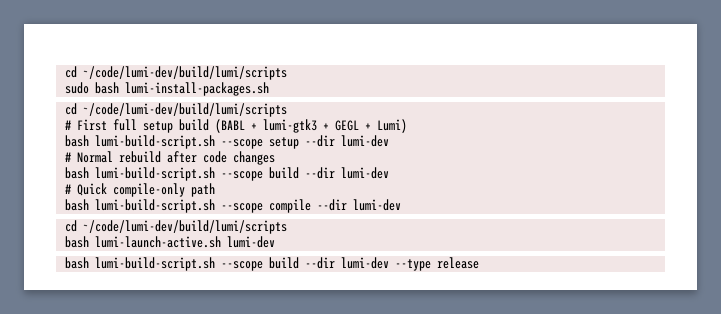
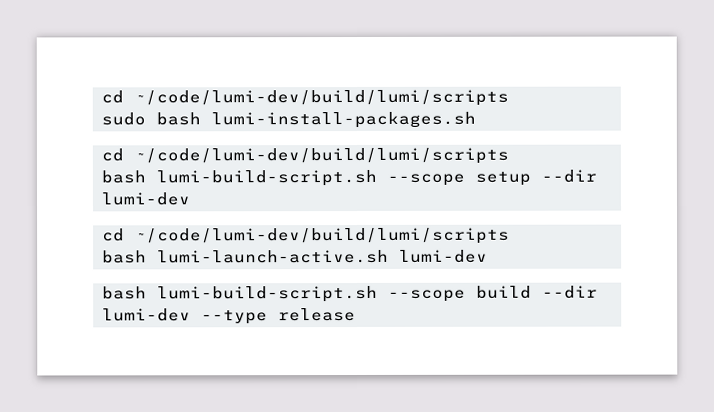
[64,119,407,133] // # First full setup build (BABL + lumi-gtk3 + GEGL + Lumi) -> (509, 156) none
[64,151,275,165] [64,167,389,181] [64,183,215,197] [64,199,401,213] // # Normal rebuild after code changes // bash lumi-build-script.sh --scope build --dir lumi-dev // # Quick compile-only path // bash lumi-build-script.sh --scope compile --dir lumi-dev -> (190, 199) none

